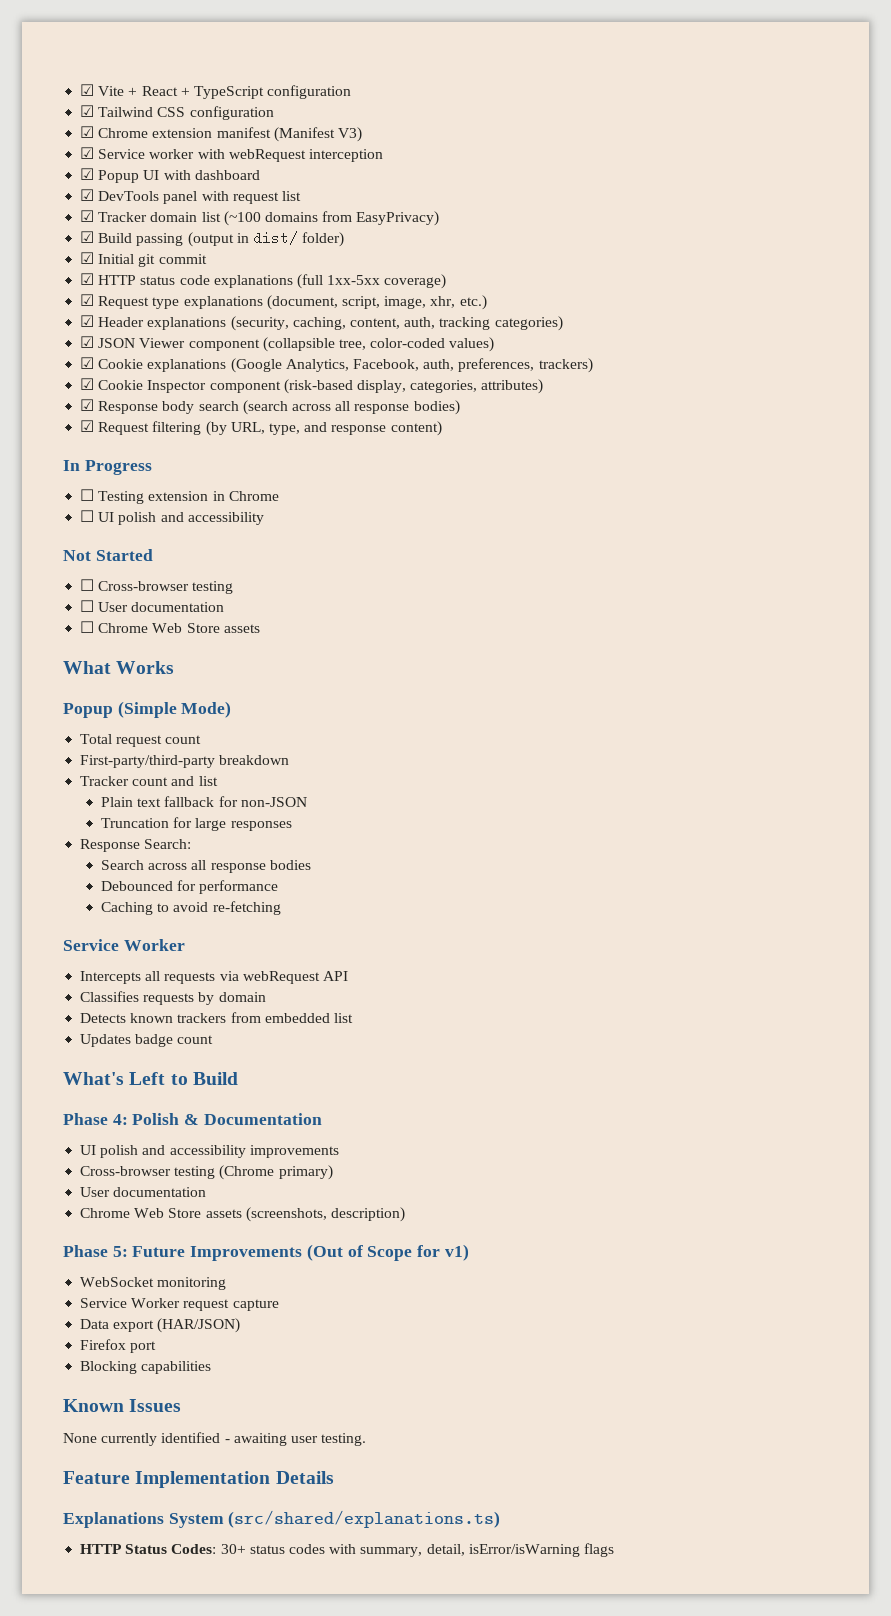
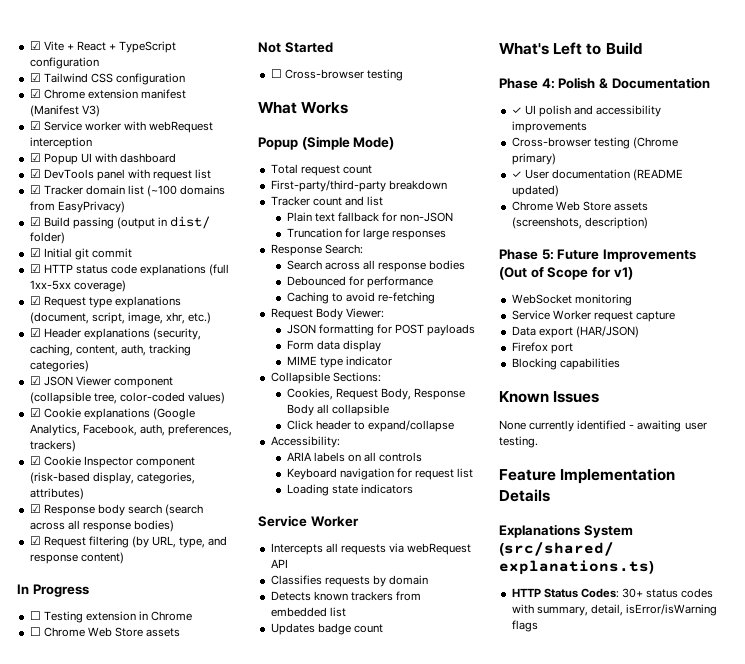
[98,512,264,525] UI polish and accessibility -> [43,627,181,637] Chrome Web Store assets
[80,600,225,612] [80,621,260,633] // ☐ User documentation // ☐ Chrome Web Store assets -> (403, 75) none
(281, 908) none -> [270,308,384,320] [286,324,476,336] [286,340,381,352] [286,356,392,368] [270,372,381,384] [286,388,465,400] [286,404,389,416] [286,420,454,432] [270,436,340,448] [286,452,423,462] [286,468,474,480] [286,484,413,496] // Request Body Viewer: // JSON formatting for POST payloads // Form data display // MIME type indicator // Collapsible Sections: // Cookies, Request Body, Response Body all collapsible // Click header to expand/collapse // Accessibility: // ARIA labels on all controls // Keyboard navigation for request list // Loading state indicators
(322, 1119) none -> [511,107,522,114] ✓
[80,1187,207,1197] User documentation -> [511,169,683,181] [511,185,559,197] ✓ User documentation (README updated)

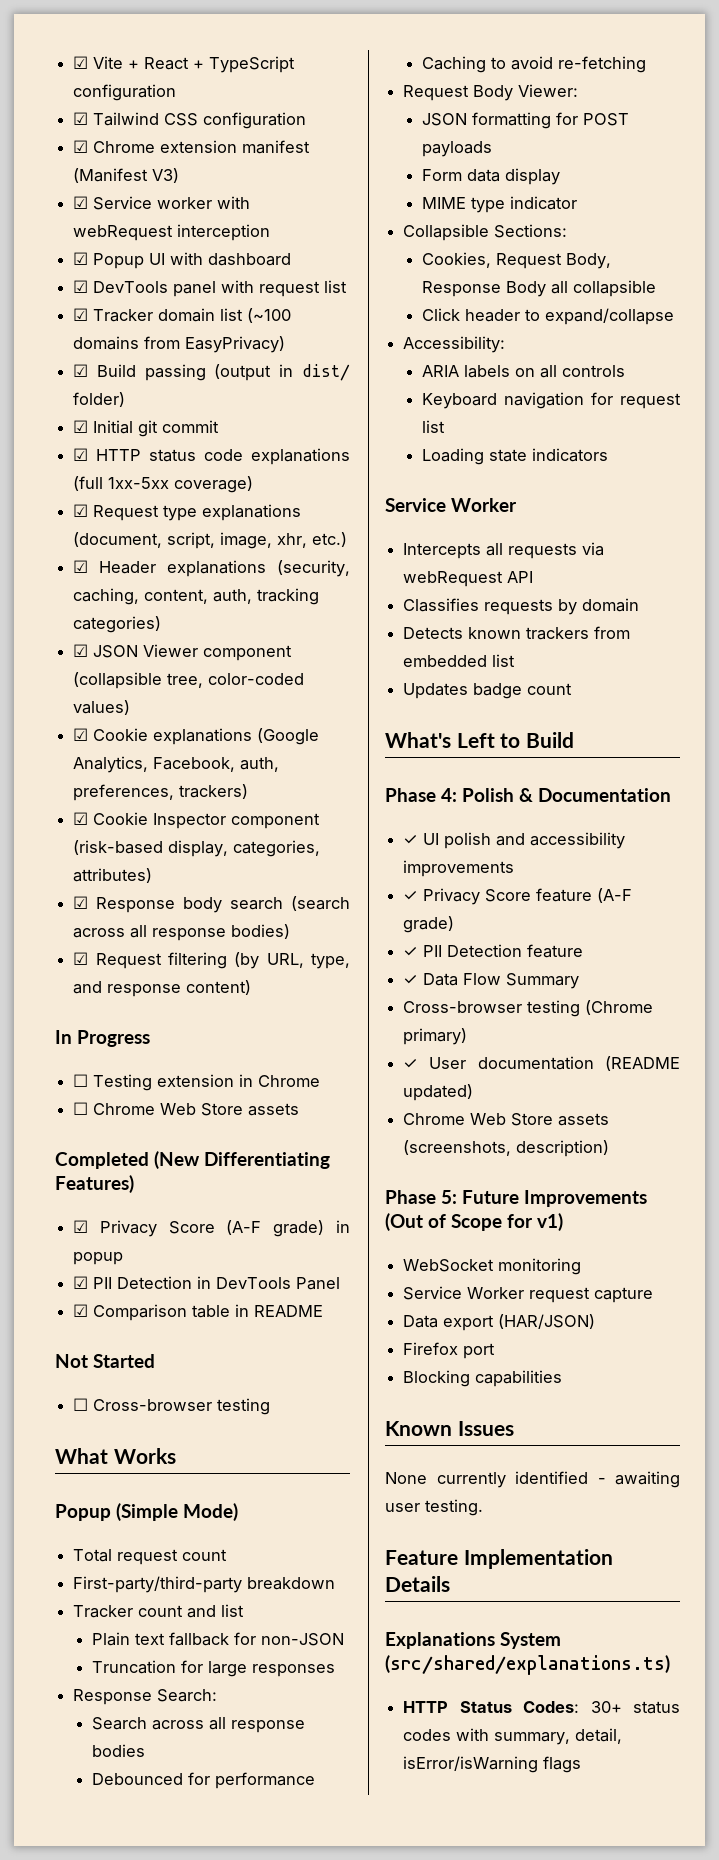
(181, 632) none -> [55,1151,330,1169] [55,1175,134,1193] [73,1220,350,1237] [73,1252,124,1265] [73,1276,341,1290] [73,1304,324,1321] // Completed (New Differentiating Features) // ☑ Privacy Score (A-F grade) in popup // ☑ PII Detection in DevTools Panel // ☑ Comparison table in README
(587, 127) none -> [403,888,633,905] [403,916,455,933] [403,944,584,958] [403,973,580,989] // ✓ Privacy Score feature (A-F grade) // ✓ PII Detection feature // ✓ Data Flow Summary

